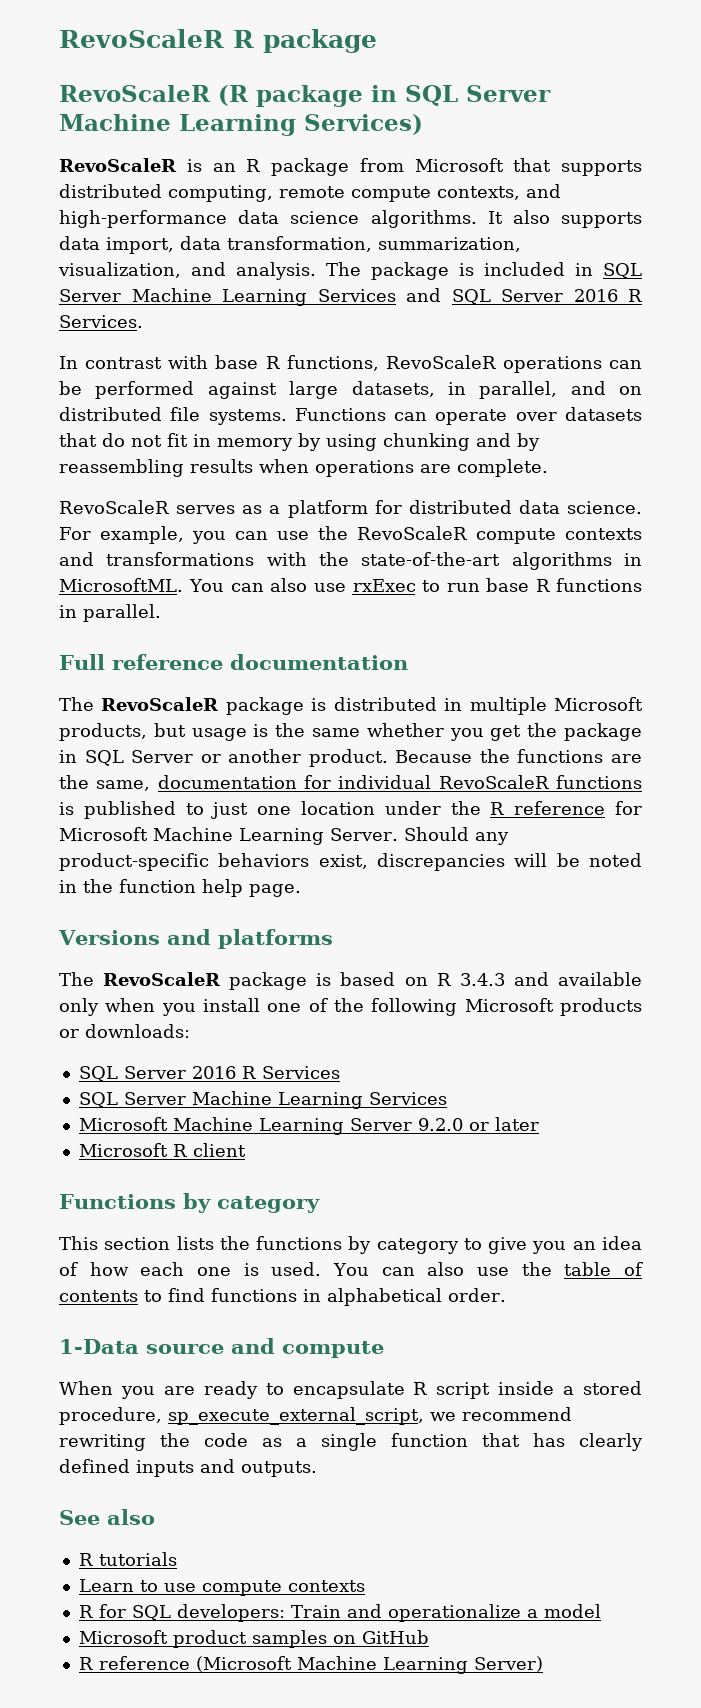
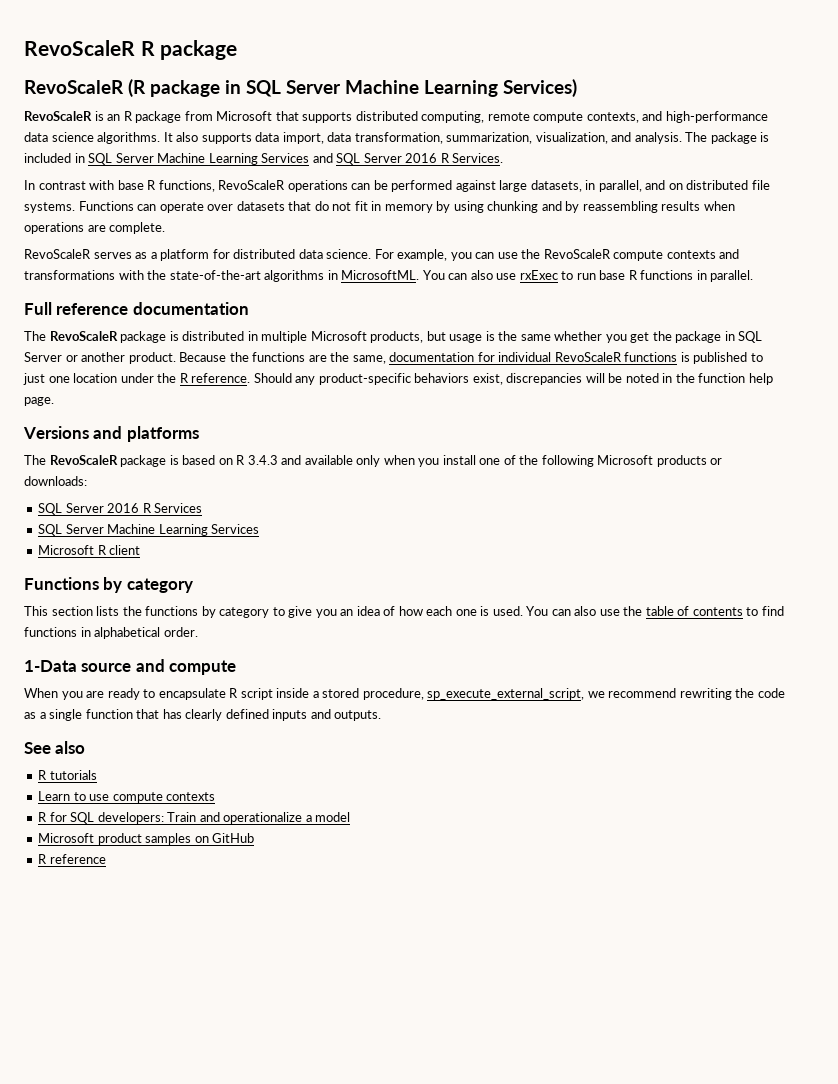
[514,801,642,815] [59,827,398,845] reference for Microsoft Machine Learning Server. -> [191,373,251,383] reference.
[78,1117,539,1135] // Microsoft Machine Learning Server 9.2.0 or later -> (260, 529) none
[195,1656,543,1674] (Microsoft Machine Learning Server) -> (106, 859) none

